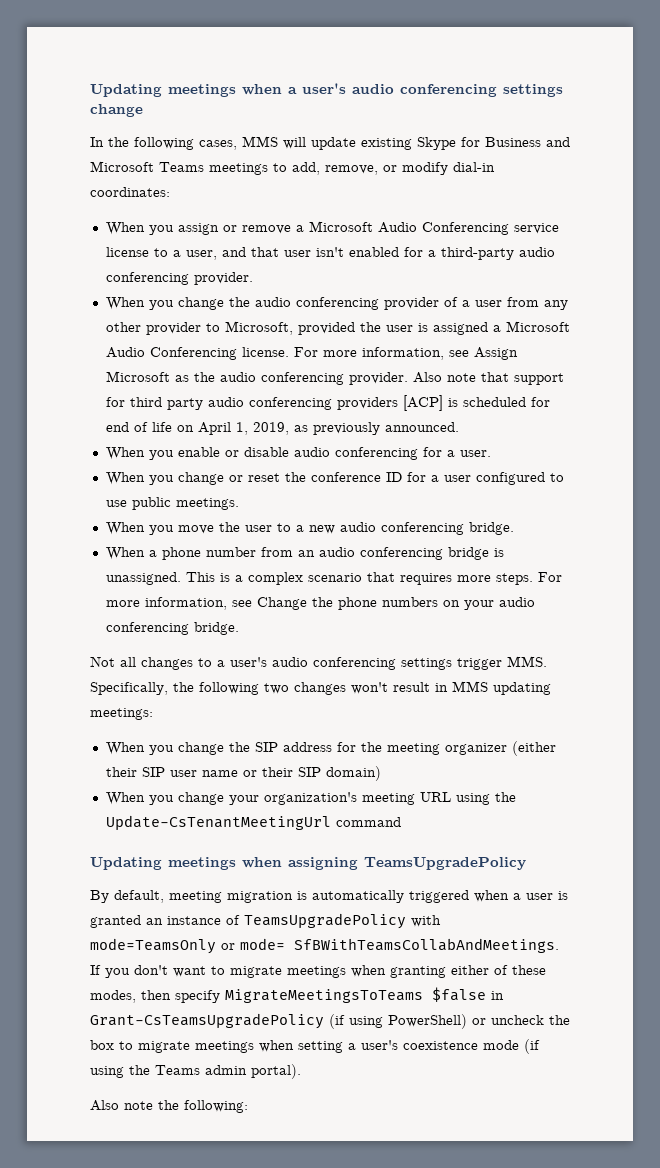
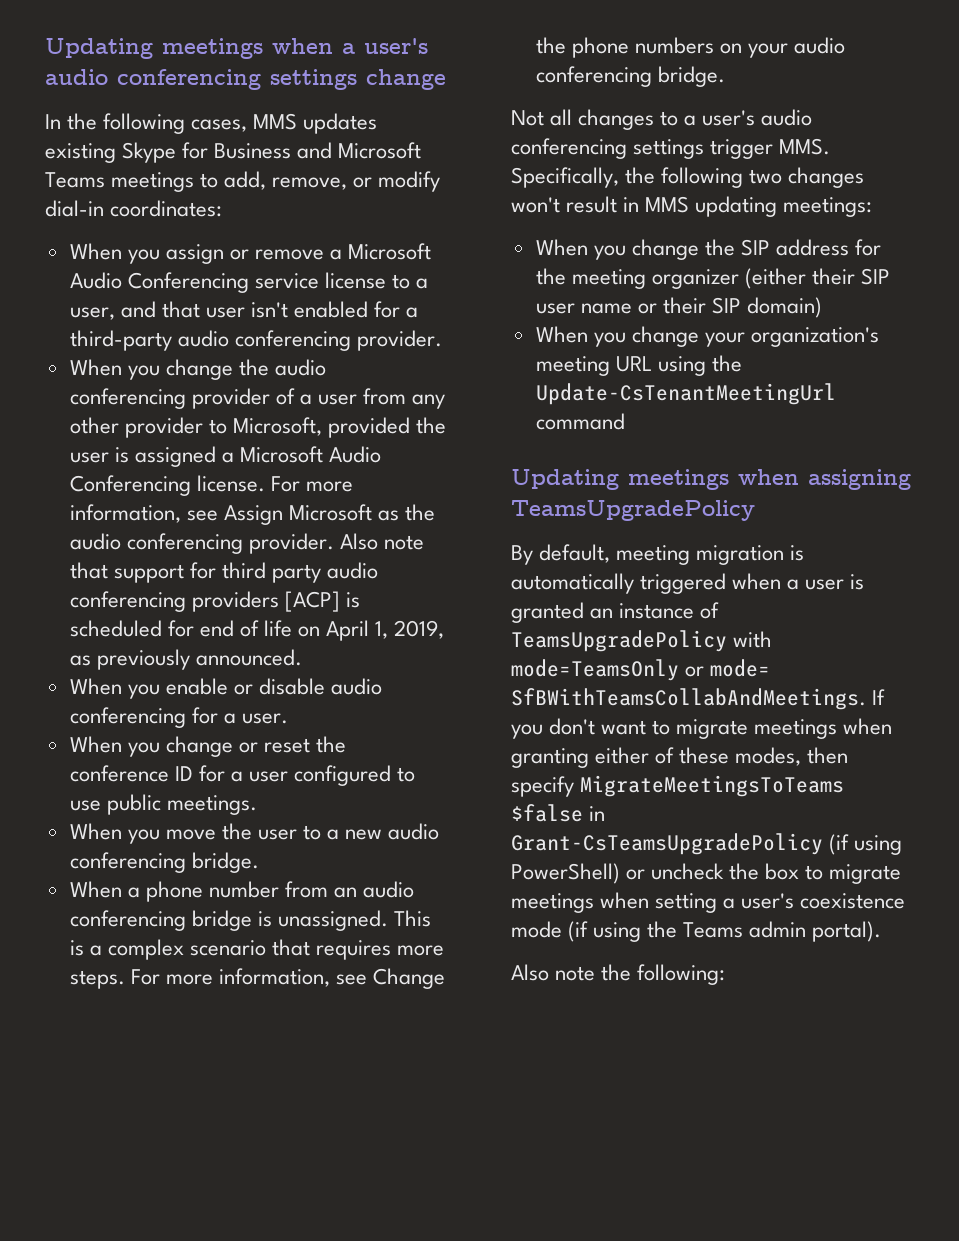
[283,137,356,150] will update -> [303,113,378,134] updates

